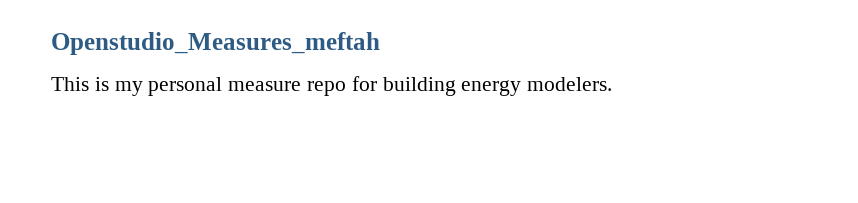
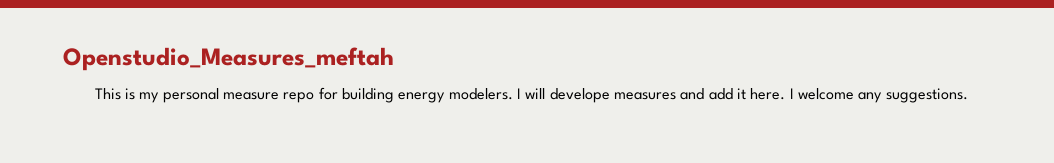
(613, 84) none -> [516,88,968,103] I will develope measures and add it here. I welcome any suggestions.

